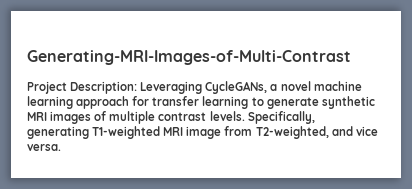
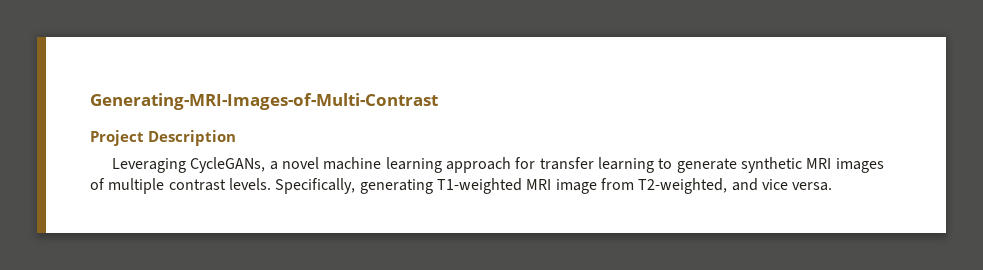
[70,81,138,94] Description: -> [148,130,237,146] Description //

